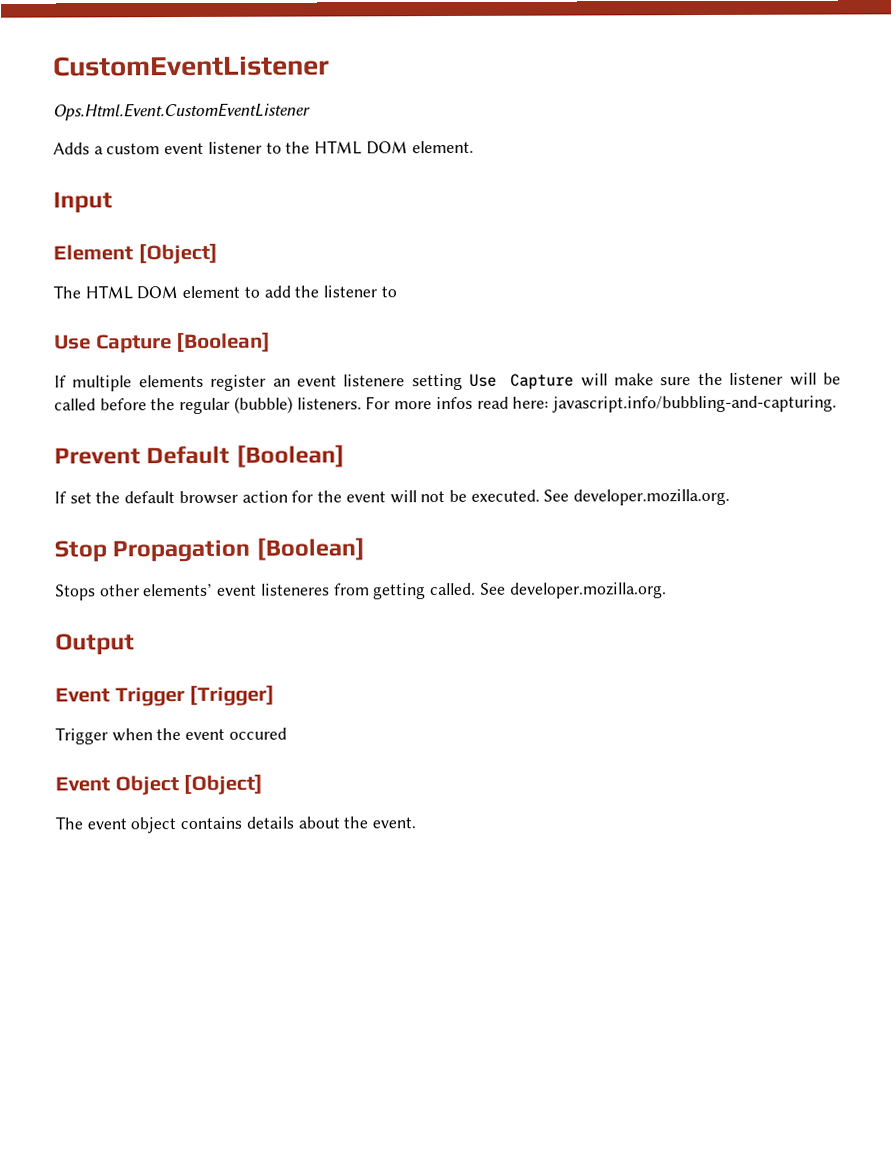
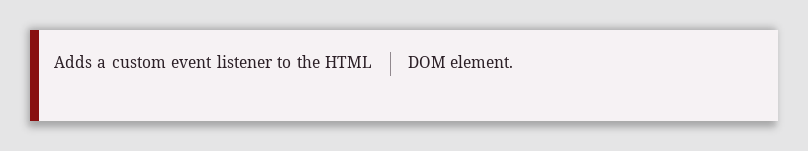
[52,55,330,77] [53,102,311,121] CustomEventListener // Ops.Html.Event.CustomEventListener // -> (54, 61) none
[53,191,113,213] [53,242,218,265] [53,285,397,300] [54,331,272,354] [54,372,842,392] [54,395,837,415] [54,444,345,468] [54,488,731,506] [54,537,365,563] [55,582,667,601] [55,633,135,655] [55,684,276,707] [55,727,287,745] [55,773,264,796] [55,816,417,834] // Input // Element [Object] // The HTML DOM element to add the listener to // Use Capture [Boolean] // If multiple elements register an event listenere setting Use Capture will make sure the listener will be called before the regular (bubble) listeners. For more infos read here: javascript.info/bubbling-and-capturing. // Prevent Default [Boolean] // If set the default browser action for the event will not be executed. See developer.mozilla.org. // Stop Propagation [Boolean] // Stops other elements’ event listeneres from getting called. See developer.mozilla.org. // Output // Event Trigger [Trigger] // Trigger when the event occured // Event Object [Object] // The event object contains details about the event. -> (514, 61) none

